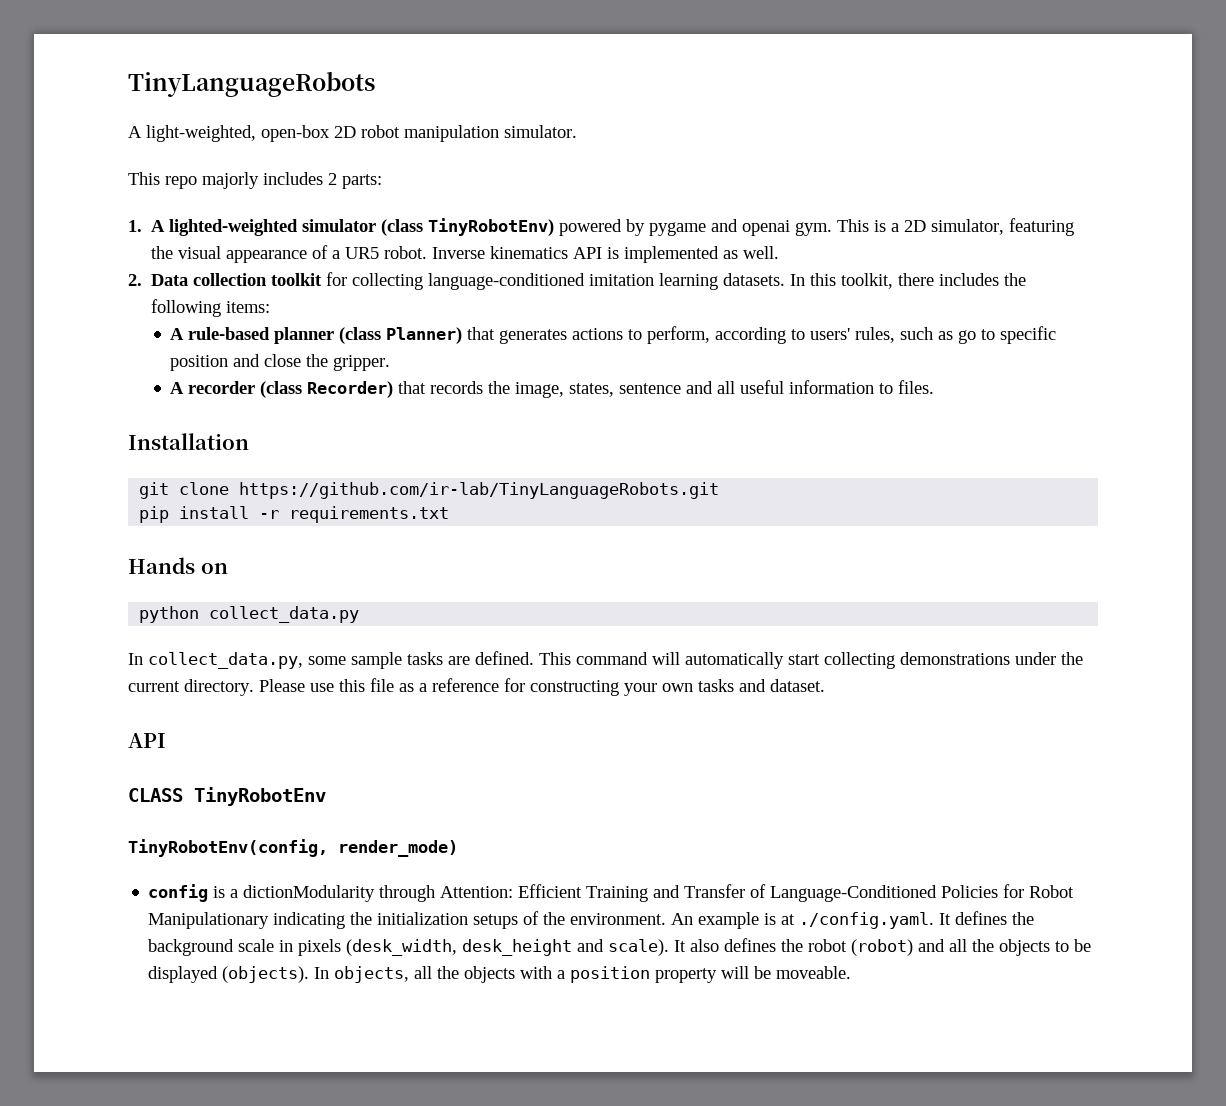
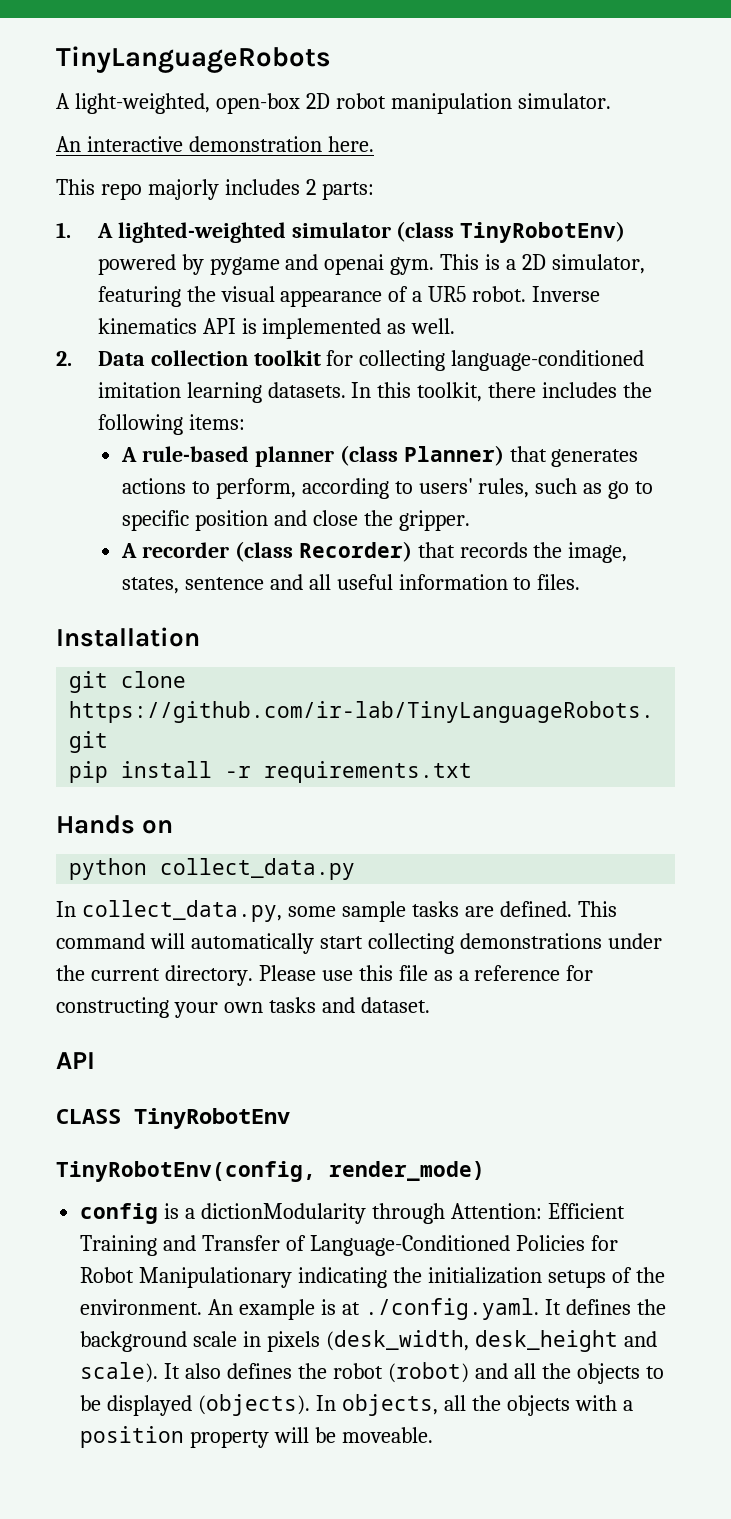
(577, 131) none -> [56,136,374,152] // An interactive demonstration here.

